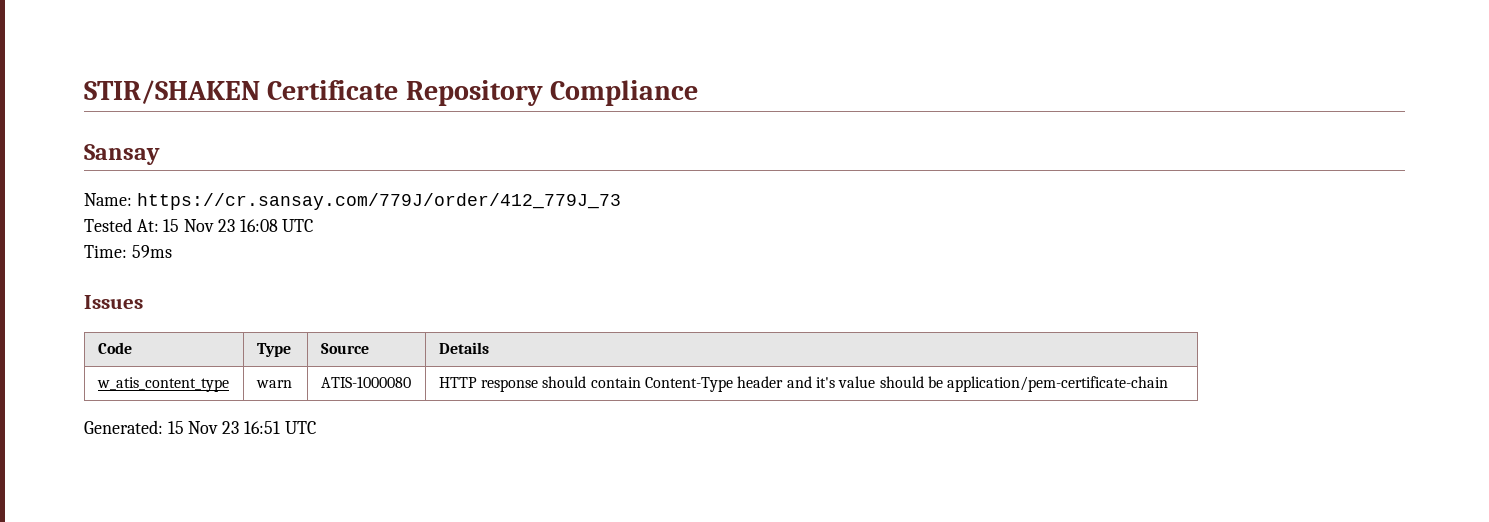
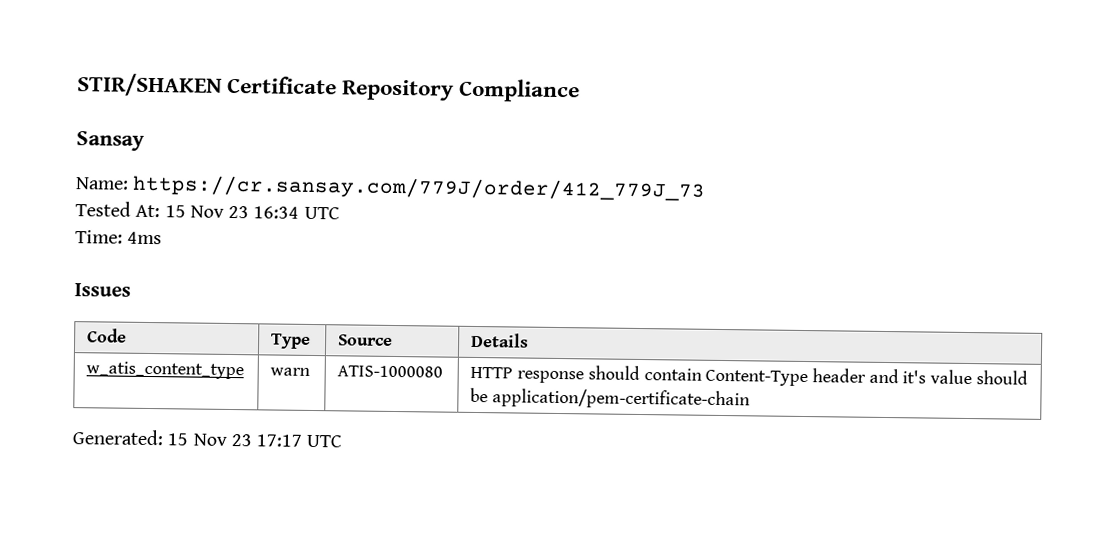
[239,219,278,232] 16:08 -> [253,206,300,219] 16:34
[131,245,172,258] 59ms -> [127,231,163,245] 4ms
[243,421,280,434] 16:51 -> [256,434,303,447] 17:17

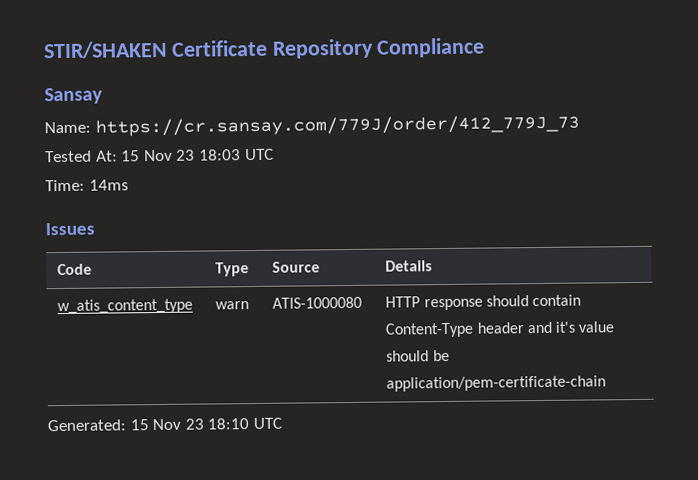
[253,206,300,219] 16:34 -> [198,149,241,161] 18:03
[127,231,163,245] 4ms -> [88,179,129,191] 14ms
[256,434,303,447] 17:17 -> [207,418,250,430] 18:10

